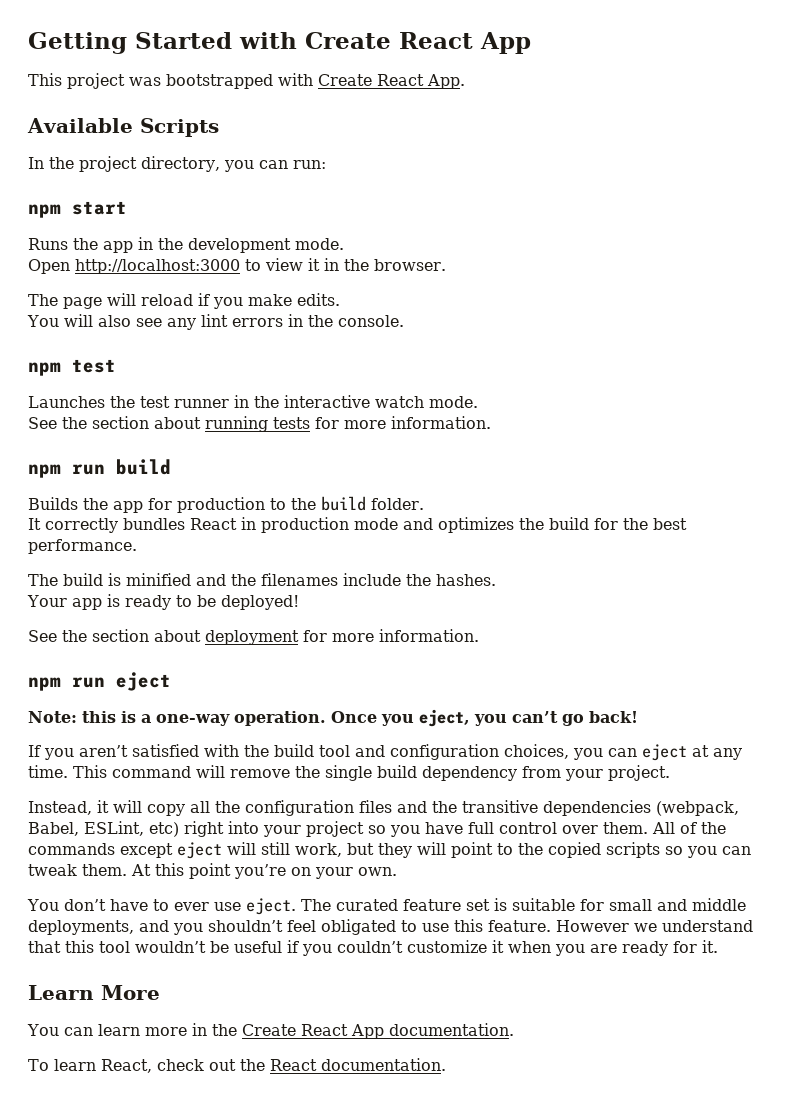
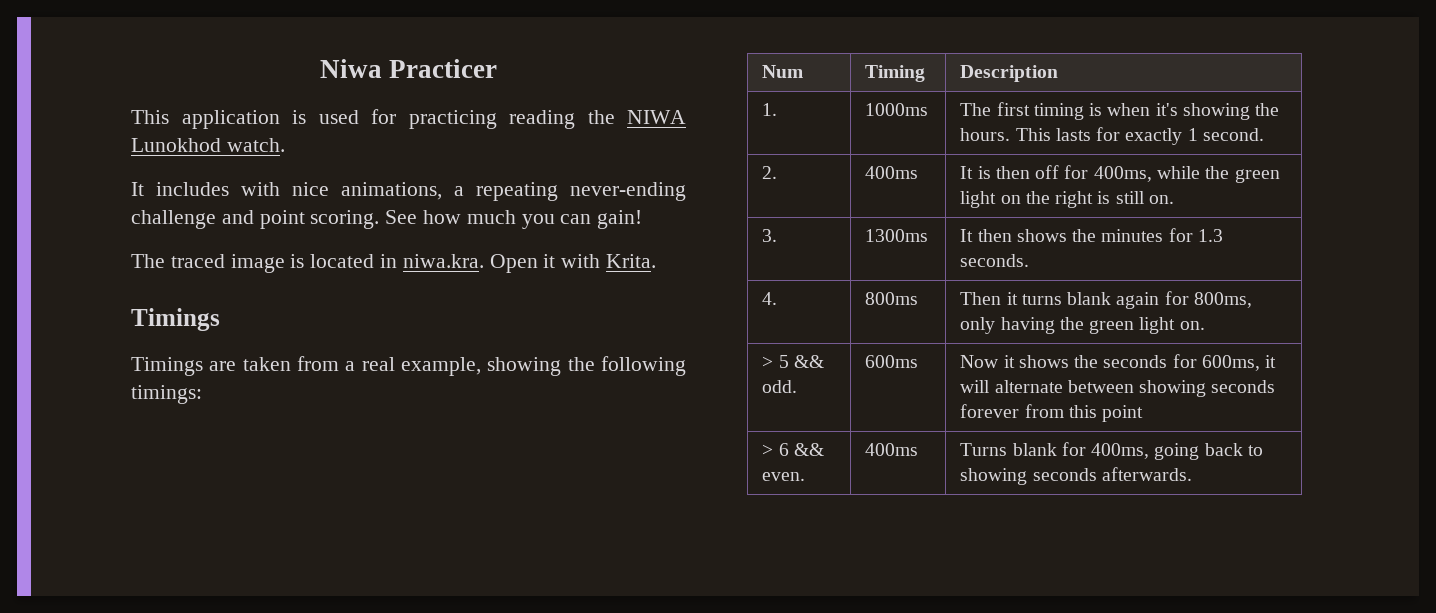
[28,32,531,54] [28,73,465,89] [27,118,219,137] [28,156,326,172] [28,201,127,218] [28,237,344,253] [28,258,446,274] [28,293,340,309] [27,314,404,330] [28,359,116,376] [28,395,478,408] [28,416,491,432] [28,459,171,478] [28,496,424,513] [28,517,687,533] [28,539,137,554] [28,573,496,586] [27,594,299,610] [28,629,479,645] [28,672,171,691] [28,709,638,727] [28,744,742,761] [28,765,670,781] [28,800,739,816] [28,821,726,837] [28,842,751,859] [28,863,397,879] [27,898,746,915] [28,919,753,935] [28,940,718,956] [28,985,160,1000] [27,1023,514,1039] [28,1058,446,1073] Getting Started with Create React App // This project was bootstrapped with Create React App. // Available Scripts // In the project directory, you can run: // npm start // Runs the app in the development mode. // Open http://localhost:3000 to view it in the browser. // The page will reload if you make edits. // You will also see any lint errors in the console. // npm test // Launches the test runner in the interactive watch mode. // See the section about running tests for more information. // npm run build // Builds the app for production to the build folder. // It correctly bundles React in production mode and optimizes the build for the best performance. // The build is minified and the filenames include the hashes. // Your app is ready to be deployed! // See the section about deployment for more information. // npm run eject // Note: this is a one-way operation. Once you eject, you can’t go back! // If you aren’t satisfied with the build tool and configuration choices, you can eject at any time. This command will remove the single build dependency from your project. // Instead, it will copy all the configuration files and the transitive dependencies (webpack, Babel, ESLint, etc) right into your project so you have full control over them. All of the commands except eject will still work, but they will point to the copied scripts so you can tweak them. At this point you’re on your own. // You don’t have to ever use eject. The curated feature set is suitable for small and middle deployments, and you shouldn’t feel obligated to use this feature. However we understand that this tool wouldn’t be useful if you couldn’t customize it when you are ready for it. // Learn More // You can learn more in the Create React App documentation. // To learn React, check out the React documentation. -> [319,59,498,78] [131,109,686,129] [131,138,285,152] [131,182,686,201] [131,210,643,229] [131,254,657,273] [131,308,220,331] [131,356,686,376] [131,385,202,404] [762,65,804,78] [865,65,926,82] [960,65,1059,82] [762,103,778,116] [865,103,929,116] [960,102,1280,120] [960,127,1264,145] [762,166,778,179] [865,166,919,179] [960,165,1280,183] [960,191,1174,208] [762,229,778,242] [865,229,929,242] [960,228,1223,242] [960,254,1030,267] [762,292,778,305] [865,292,919,305] [960,291,1252,309] [960,317,1205,334] [762,355,824,368] [762,380,798,393] [865,355,919,368] [960,354,1277,371] [960,380,1276,397] [960,404,1144,422] [762,443,824,456] [762,472,806,481] [865,443,919,456] [960,442,1263,460] [960,467,1192,485] Niwa Practicer // This application is used for practicing reading the NIWA Lunokhod watch. // It includes with nice animations, a repeating never-ending challenge and point scoring. See how much you can gain! // The traced image is located in niwa.kra. Open it with Krita. // Timings // Timings are taken from a real example, showing the following timings: // Num | Timing | Description // 1. | 1000ms | The first timing is when it's showing the hours. This lasts for exactly 1 second. // 2. | 400ms | It is then off for 400ms, while the green light on the right is still on. // 3. | 1300ms | It then shows the minutes for 1.3 seconds. // 4. | 800ms | Then it turns blank again for 800ms, only having the green light on. // > 5 && odd. | 600ms | Now it shows the seconds for 600ms, it will alternate between showing seconds forever from this point // > 6 && even. | 400ms | Turns blank for 400ms, going back to showing seconds afterwards.

